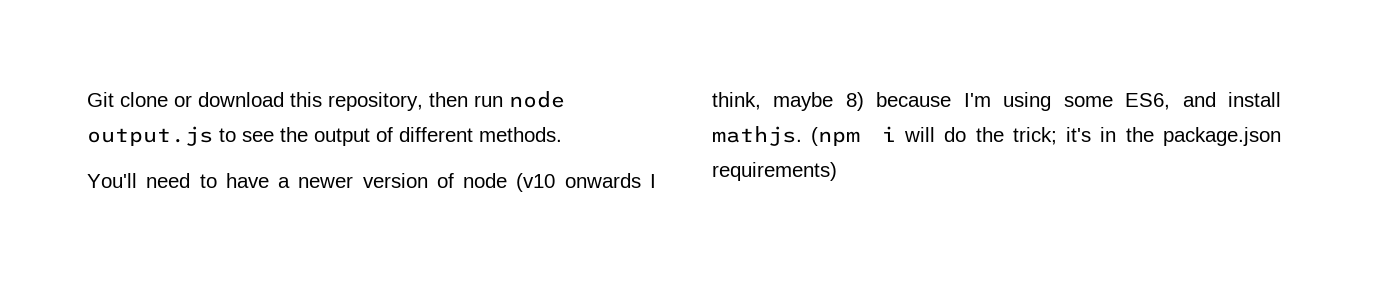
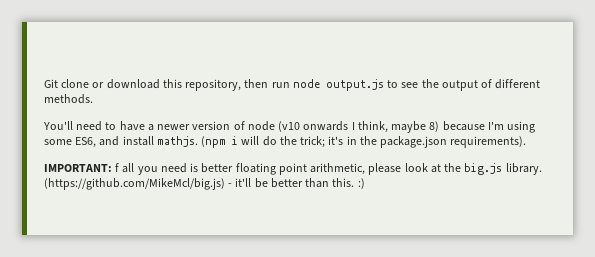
[712,162,837,181] requirements) -> [450,136,527,148] [44,163,542,175] [44,178,365,190] requirements). // IMPORTANT: f all you need is better floating point arithmetic, please look at the big.js library. (https://github.com/MikeMcl/big.js) - it'll be better than this. :)

